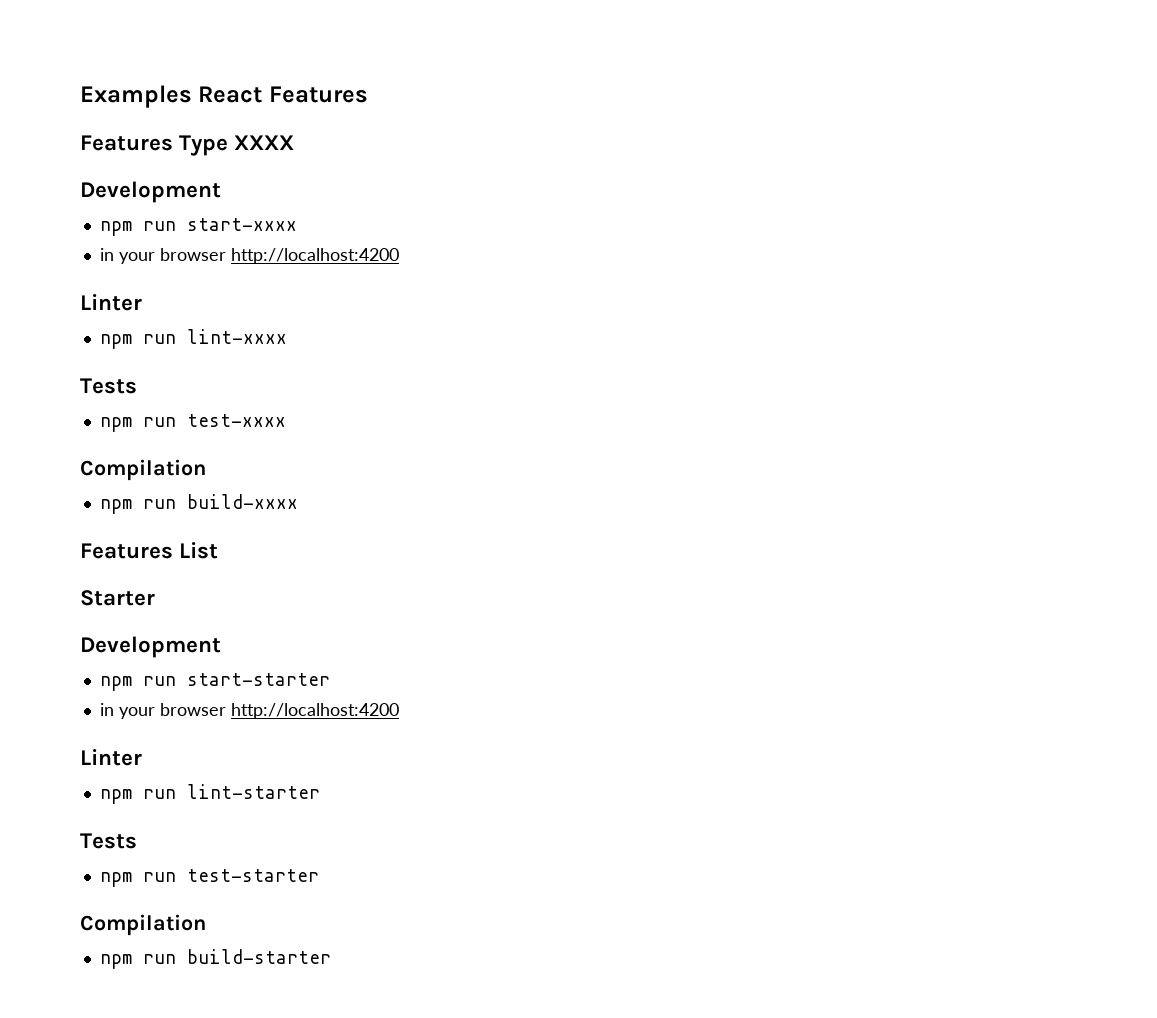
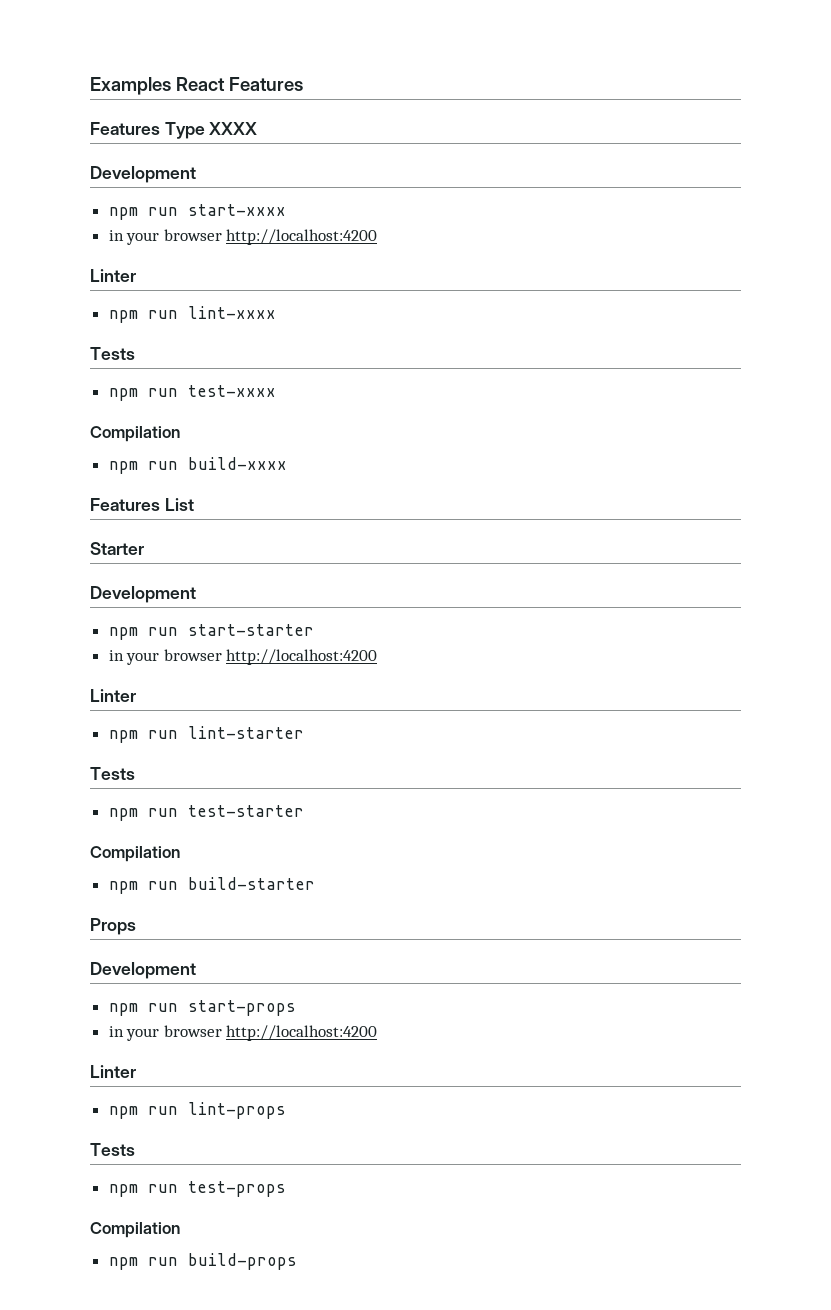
(331, 956) none -> [90,918,136,935] [90,962,196,979] [108,1000,296,1016] [108,1025,378,1041] [90,1065,136,1078] [108,1102,286,1119] [90,1143,135,1156] [108,1181,286,1197] [90,1222,180,1238] [108,1253,297,1270] // Props // Development // npm run start-props // in your browser http://localhost:4200 // Linter // npm run lint-props // Tests // npm run test-props // Compilation // npm run build-props

